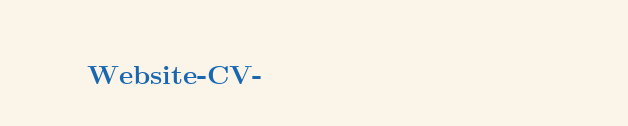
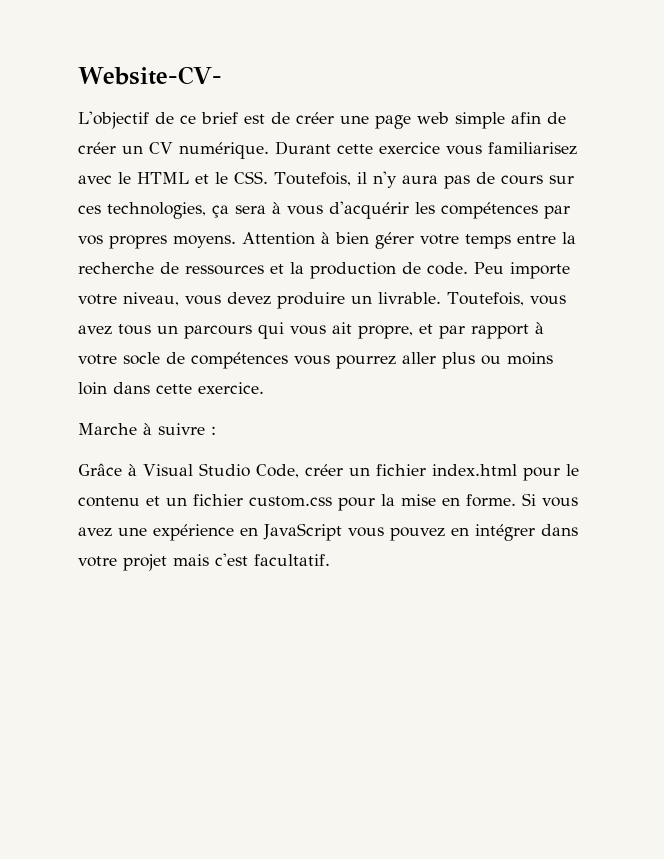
(262, 75) none -> [78,111,566,129] [78,141,577,159] [78,171,574,189] [78,201,570,219] [78,232,576,249] [78,262,570,279] [78,292,566,309] [78,322,544,339] [78,352,553,369] [78,382,264,395] [78,423,216,435] [78,463,579,481] [78,493,578,511] [78,523,578,541] [78,553,330,571] // L'objectif de ce brief est de créer une page web simple afin de créer un CV numérique. Durant cette exercice vous familiarisez avec le HTML et le CSS. Toutefois, il n'y aura pas de cours sur ces technologies, ça sera à vous d'acquérir les compétences par vos propres moyens. Attention à bien gérer votre temps entre la recherche de ressources et la production de code. Peu importe votre niveau, vous devez produire un livrable. Toutefois, vous avez tous un parcours qui vous ait propre, et par rapport à votre socle de compétences vous pourrez aller plus ou moins loin dans cette exercice. // Marche à suivre : // Grâce à Visual Studio Code, créer un fichier index.html pour le contenu et un fichier custom.css pour la mise en forme. Si vous avez une expérience en JavaScript vous pouvez en intégrer dans votre projet mais c'est facultatif.

